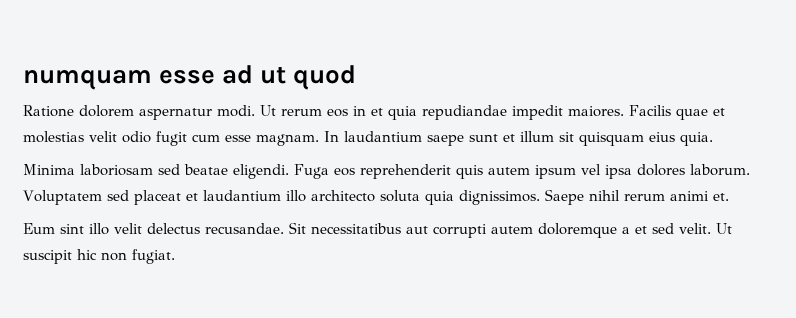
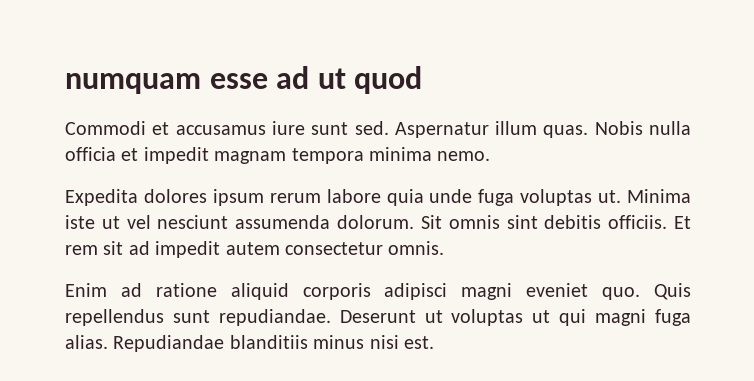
[23,105,725,120] [23,131,713,146] [23,164,750,179] [23,189,729,205] [23,222,732,238] [23,249,175,264] Ratione dolorem aspernatur modi. Ut rerum eos in et quia repudiandae impedit maiores. Facilis quae et molestias velit odio fugit cum esse magnam. In laudantium saepe sunt et illum sit quisquam eius quia. // Minima laboriosam sed beatae eligendi. Fuga eos reprehenderit quis autem ipsum vel ipsa dolores laborum. Voluptatem sed placeat et laudantium illo architecto soluta quia dignissimos. Saepe nihil rerum animi et. // Eum sint illo velit delectus recusandae. Sit necessitatibus aut corrupti autem doloremque a et sed velit. Ut suscipit hic non fugiat. -> [65,121,691,138] [65,147,491,164] [65,189,691,206] [65,215,691,229] [65,241,445,258] [65,283,692,300] [65,309,692,326] [65,335,434,352] Commodi et accusamus iure sunt sed. Aspernatur illum quas. Nobis nulla officia et impedit magnam tempora minima nemo. // Expedita dolores ipsum rerum labore quia unde fuga voluptas ut. Minima iste ut vel nesciunt assumenda dolorum. Sit omnis sint debitis officiis. Et rem sit ad impedit autem consectetur omnis. // Enim ad ratione aliquid corporis adipisci magni eveniet quo. Quis repellendus sunt repudiandae. Deserunt ut voluptas ut qui magni fuga alias. Repudiandae blanditiis minus nisi est.

